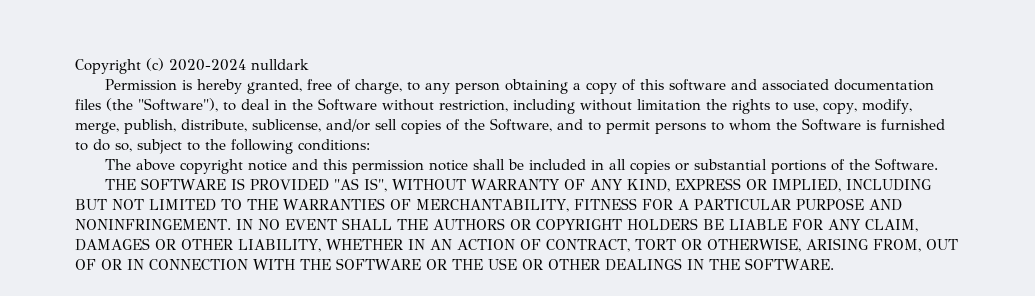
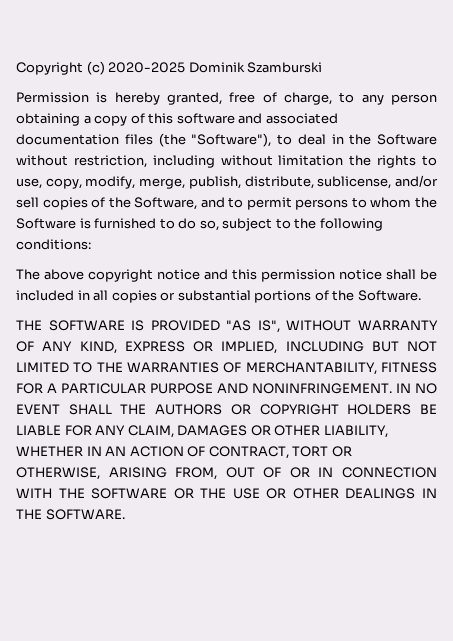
[169,59,309,71] 2020-2024 nulldark -> [108,62,323,73] 2020-2025 Dominik Szamburski

